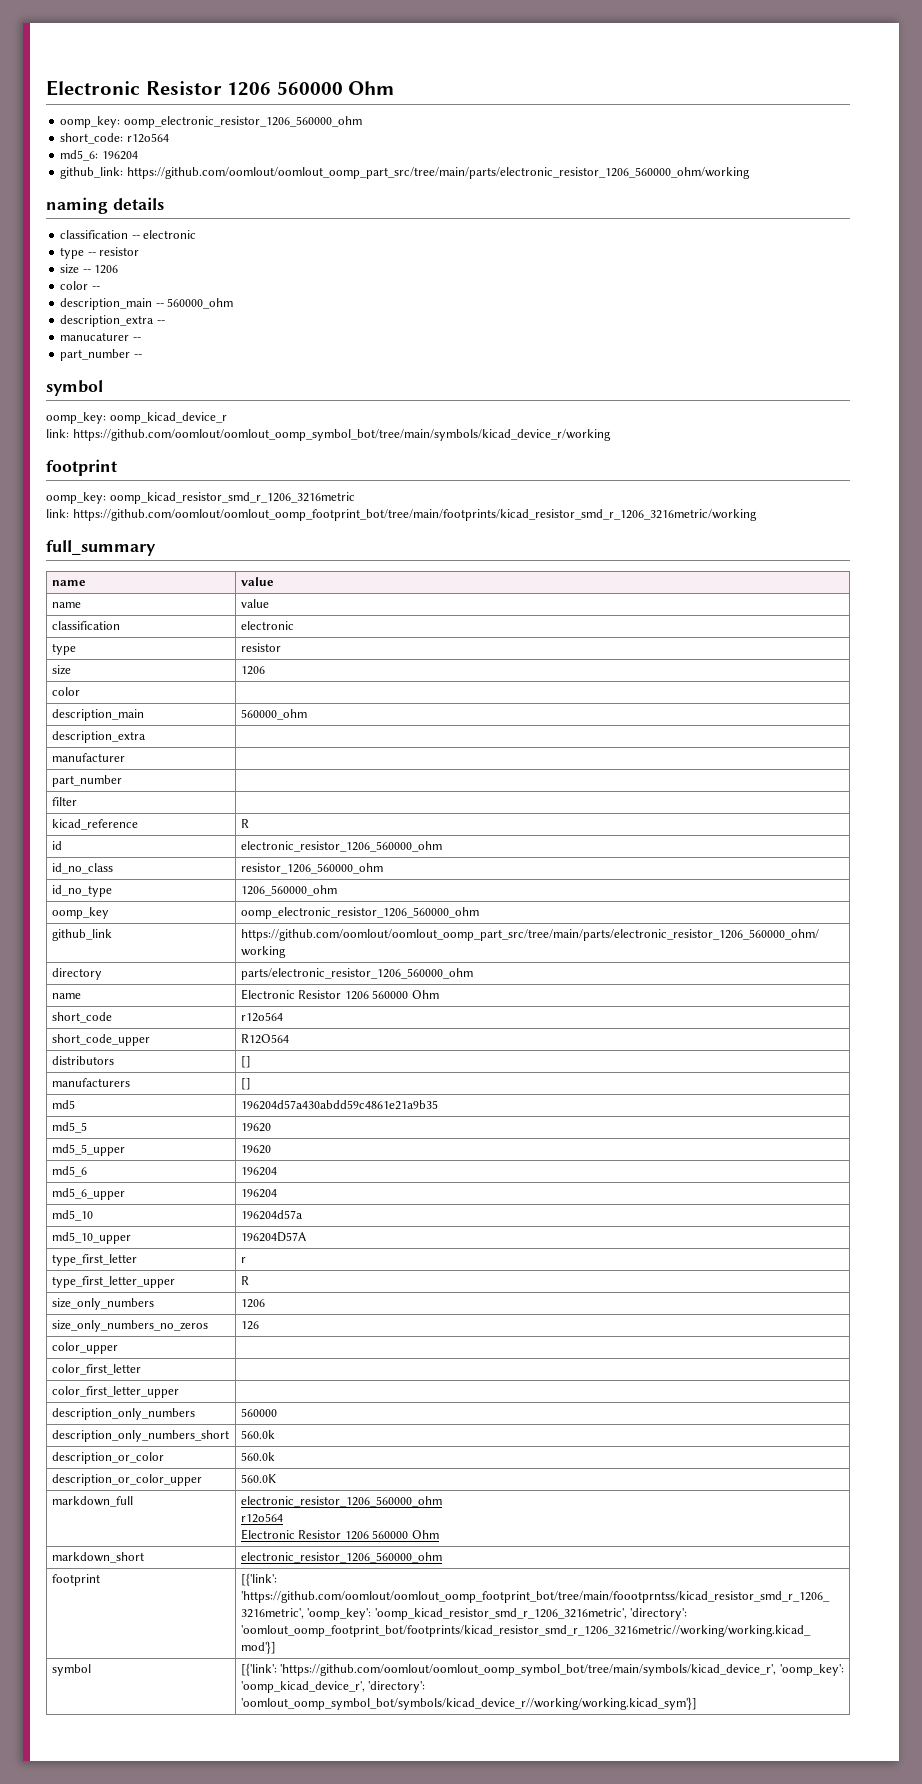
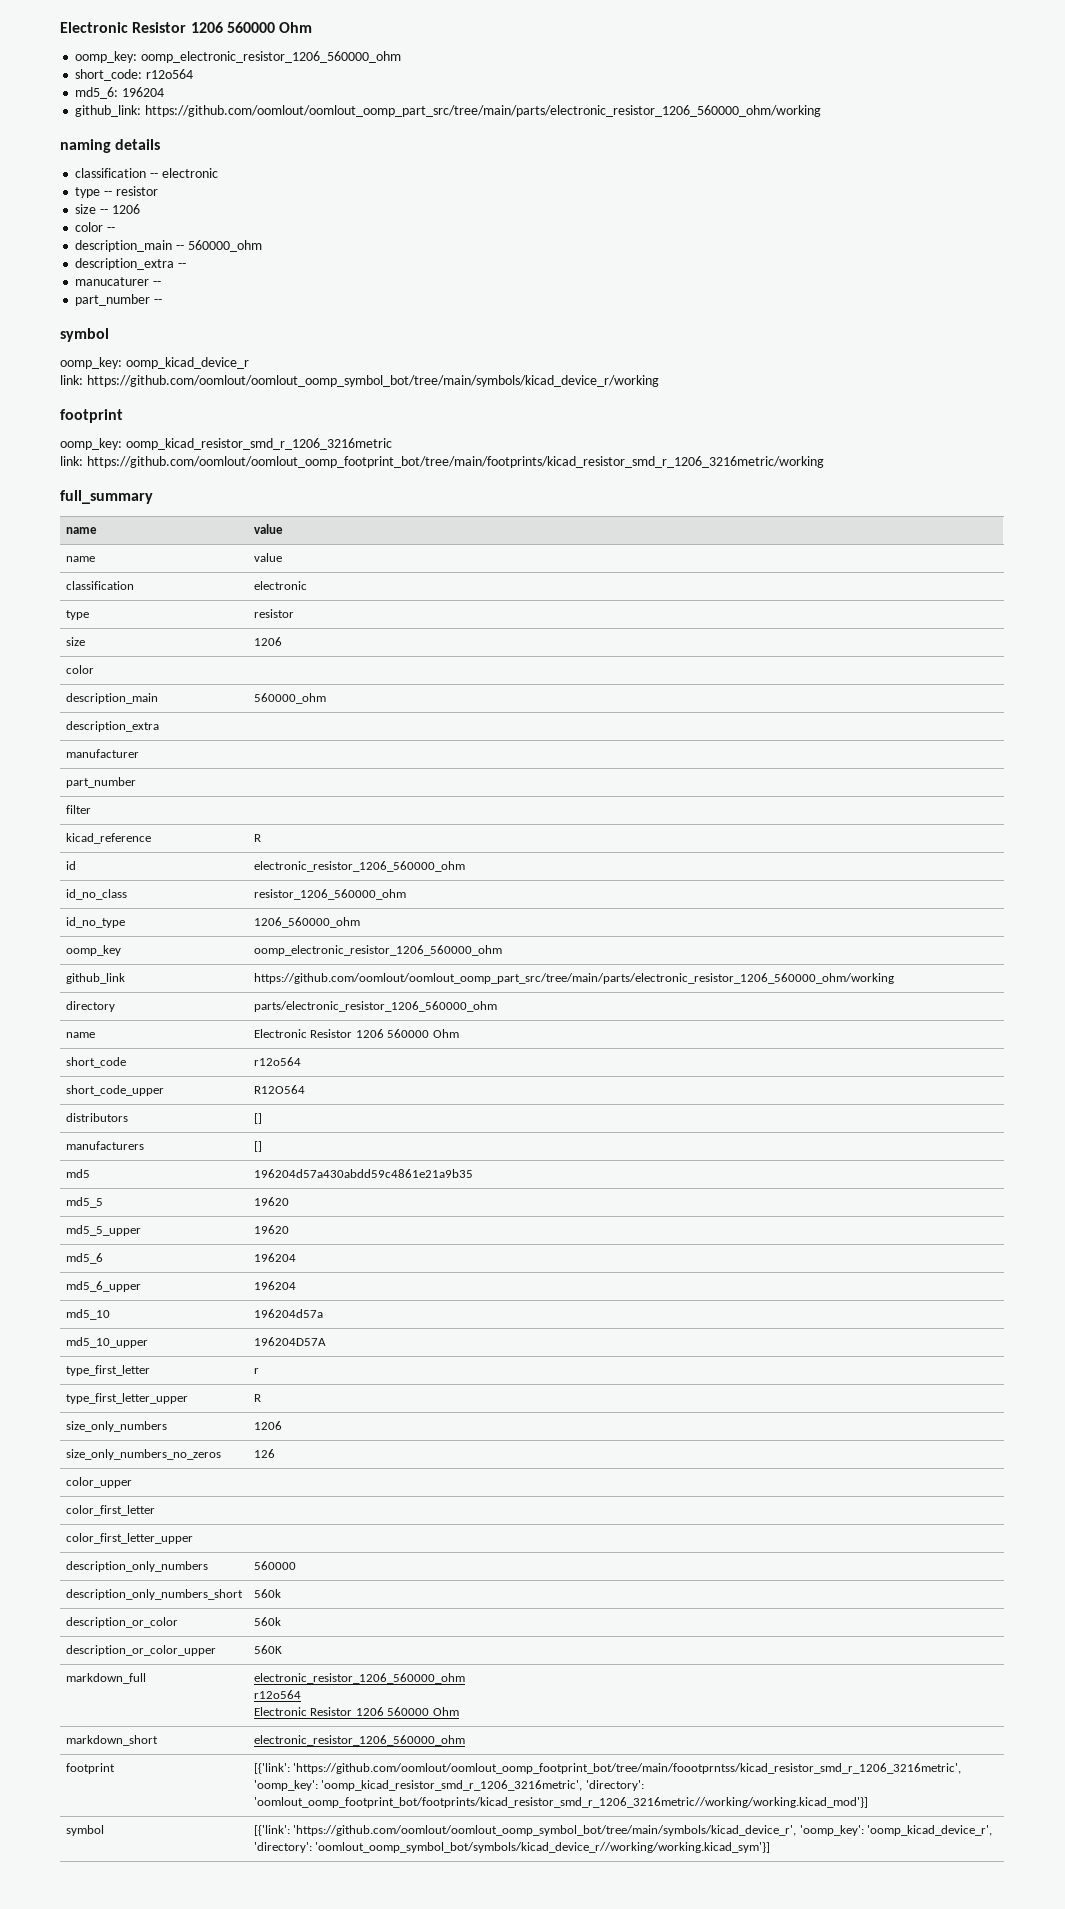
[240,1430,275,1439] 560.0k -> [254,1589,282,1598] 560k
[240,1452,275,1461] 560.0k -> [254,1617,282,1626] 560k
[240,1474,276,1483] 560.0K -> [254,1645,283,1654] 560K

